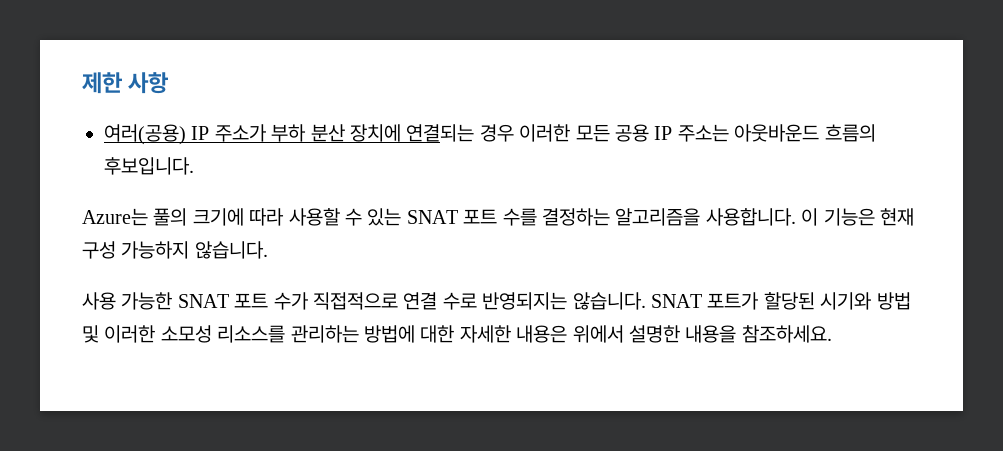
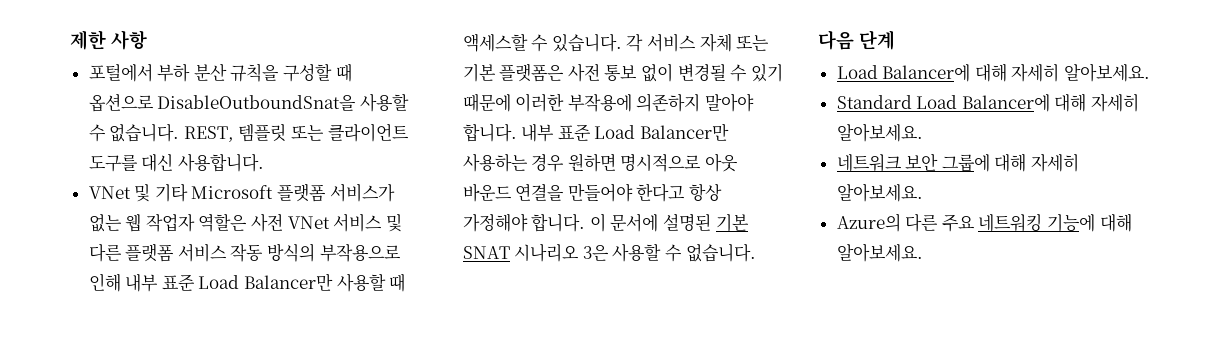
[104,124,876,145] [104,157,194,175] [82,208,914,226] [82,241,268,259] [82,292,911,310] [82,325,832,343] 여러(공용) IP 주소가 부하 분산 장치에 연결되는 경우 이러한 모든 공용 IP 주소는 아웃바운드 흐름의 후보입니다. // Azure는 풀의 크기에 따라 사용할 수 있는 SNAT 포트 수를 결정하는 알고리즘을 사용합니다. 이 기능은 현재 구성 가능하지 않습니다. // 사용 가능한 SNAT 포트 수가 직접적으로 연결 수로 반영되지는 않습니다. SNAT 포트가 할당된 시기와 방법 및 이러한 소모성 리소스를 관리하는 방법에 대한 자세한 내용은 위에서 설명한 내용을 참조하세요. -> [88,63,352,82] [88,93,409,112] [88,123,409,142] [88,153,264,172] [88,183,395,202] [88,213,402,232] [88,243,401,262] [88,273,406,292] [462,33,770,52] [462,63,783,82] [462,93,755,112] [462,123,730,142] [462,153,739,172] [462,183,723,202] [462,213,749,232] [462,243,756,262] [818,30,895,50] [836,63,1151,82] [836,93,1140,112] [836,123,923,142] [836,153,1080,172] [836,183,923,202] [836,213,1132,232] [836,243,923,262] 포털에서 부하 분산 규칙을 구성할 때 옵션으로 DisableOutboundSnat을 사용할 수 없습니다. REST, 템플릿 또는 클라이언트 도구를 대신 사용합니다. // VNet 및 기타 Microsoft 플랫폼 서비스가 없는 웹 작업자 역할은 사전 VNet 서비스 및 다른 플랫폼 서비스 작동 방식의 부작용으로 인해 내부 표준 Load Balancer만 사용할 때 액세스할 수 있습니다. 각 서비스 자체 또는 기본 플랫폼은 사전 통보 없이 변경될 수 있기 때문에 이러한 부작용에 의존하지 말아야 합니다. 내부 표준 Load Balancer만 사용하는 경우 원하면 명시적으로 아웃 바운드 연결을 만들어야 한다고 항상 가정해야 합니다. 이 문서에 설명된 기본 SNAT 시나리오 3은 사용할 수 없습니다. // 다음 단계 // Load Balancer에 대해 자세히 알아보세요. // Standard Load Balancer에 대해 자세히 알아보세요. // 네트워크 보안 그룹에 대해 자세히 알아보세요. // Azure의 다른 주요 네트워킹 기능에 대해 알아보세요.

